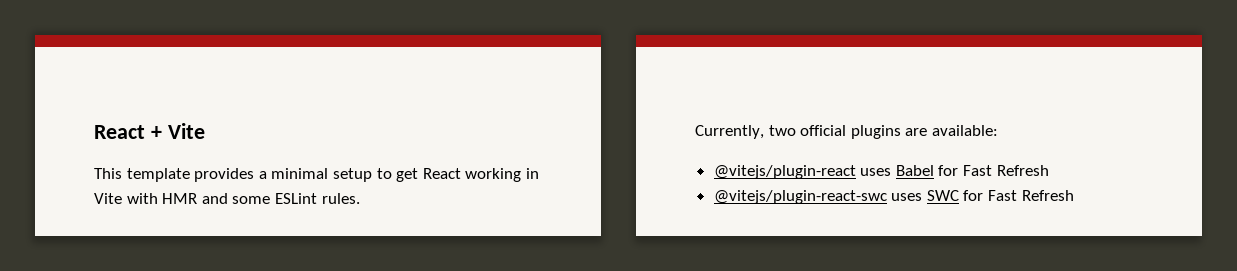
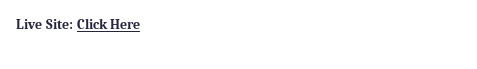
[94,123,205,139] [94,168,539,182] [94,193,360,204] [695,125,998,139] [713,165,1049,179] [713,190,1074,204] React + Vite // This template provides a minimal setup to get React working in Vite with HMR and some ESLint rules. // Currently, two official plugins are available: // @vitejs/plugin-react uses Babel for Fast Refresh // @vitejs/plugin-react-swc uses SWC for Fast Refresh -> [16,18,141,29] Live Site: Click Here

